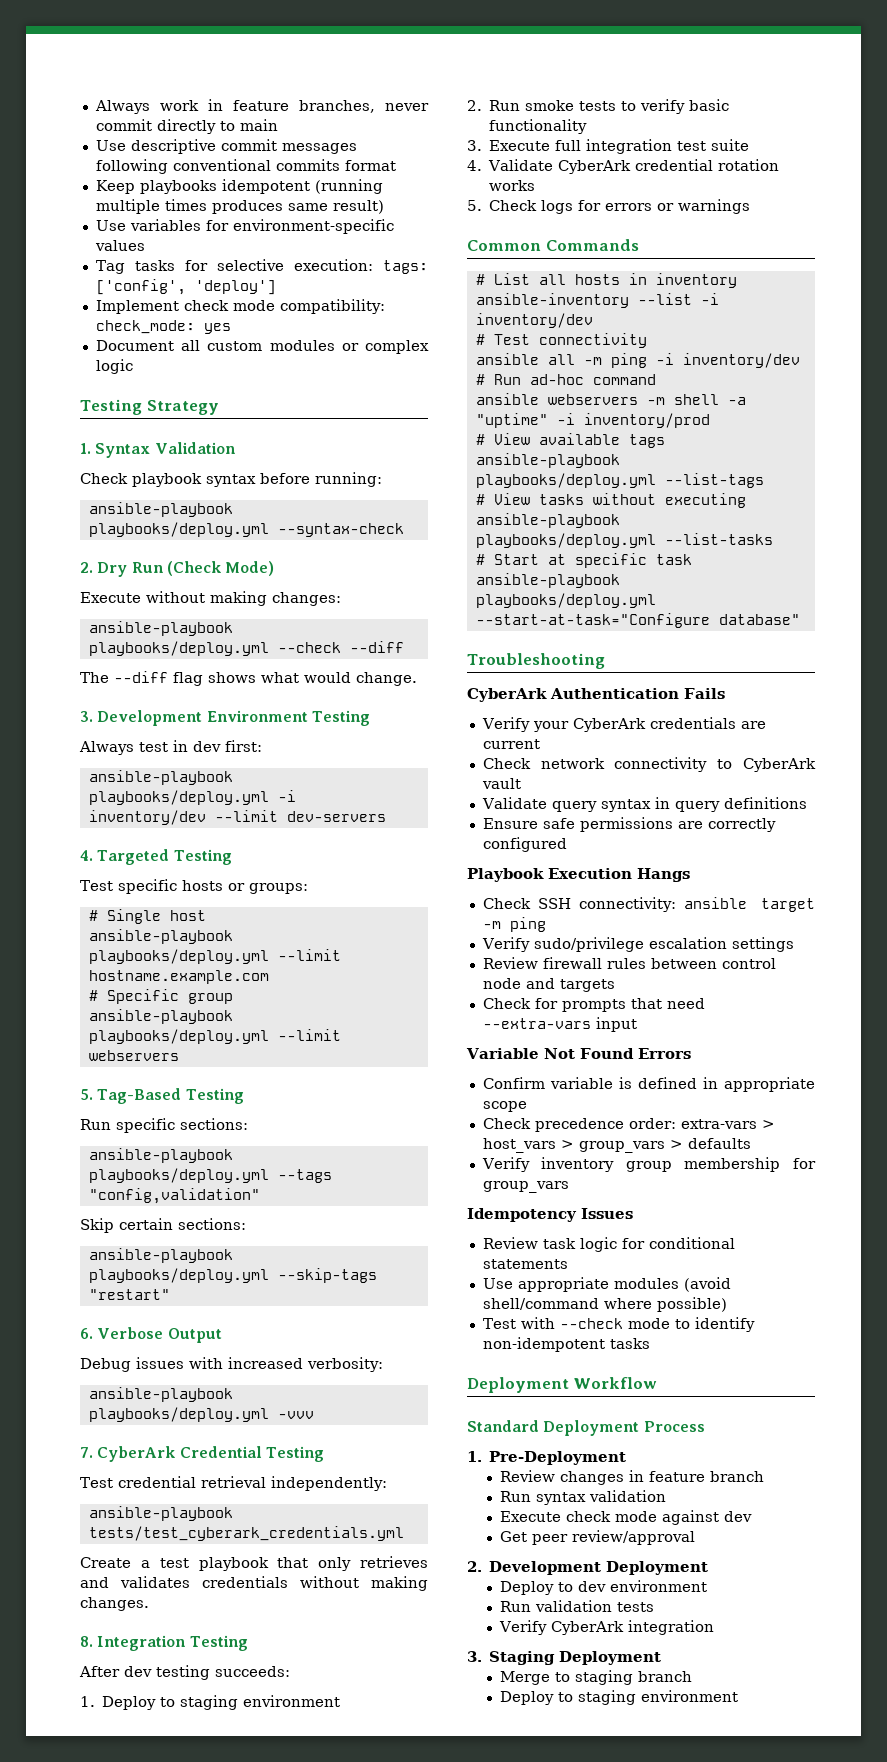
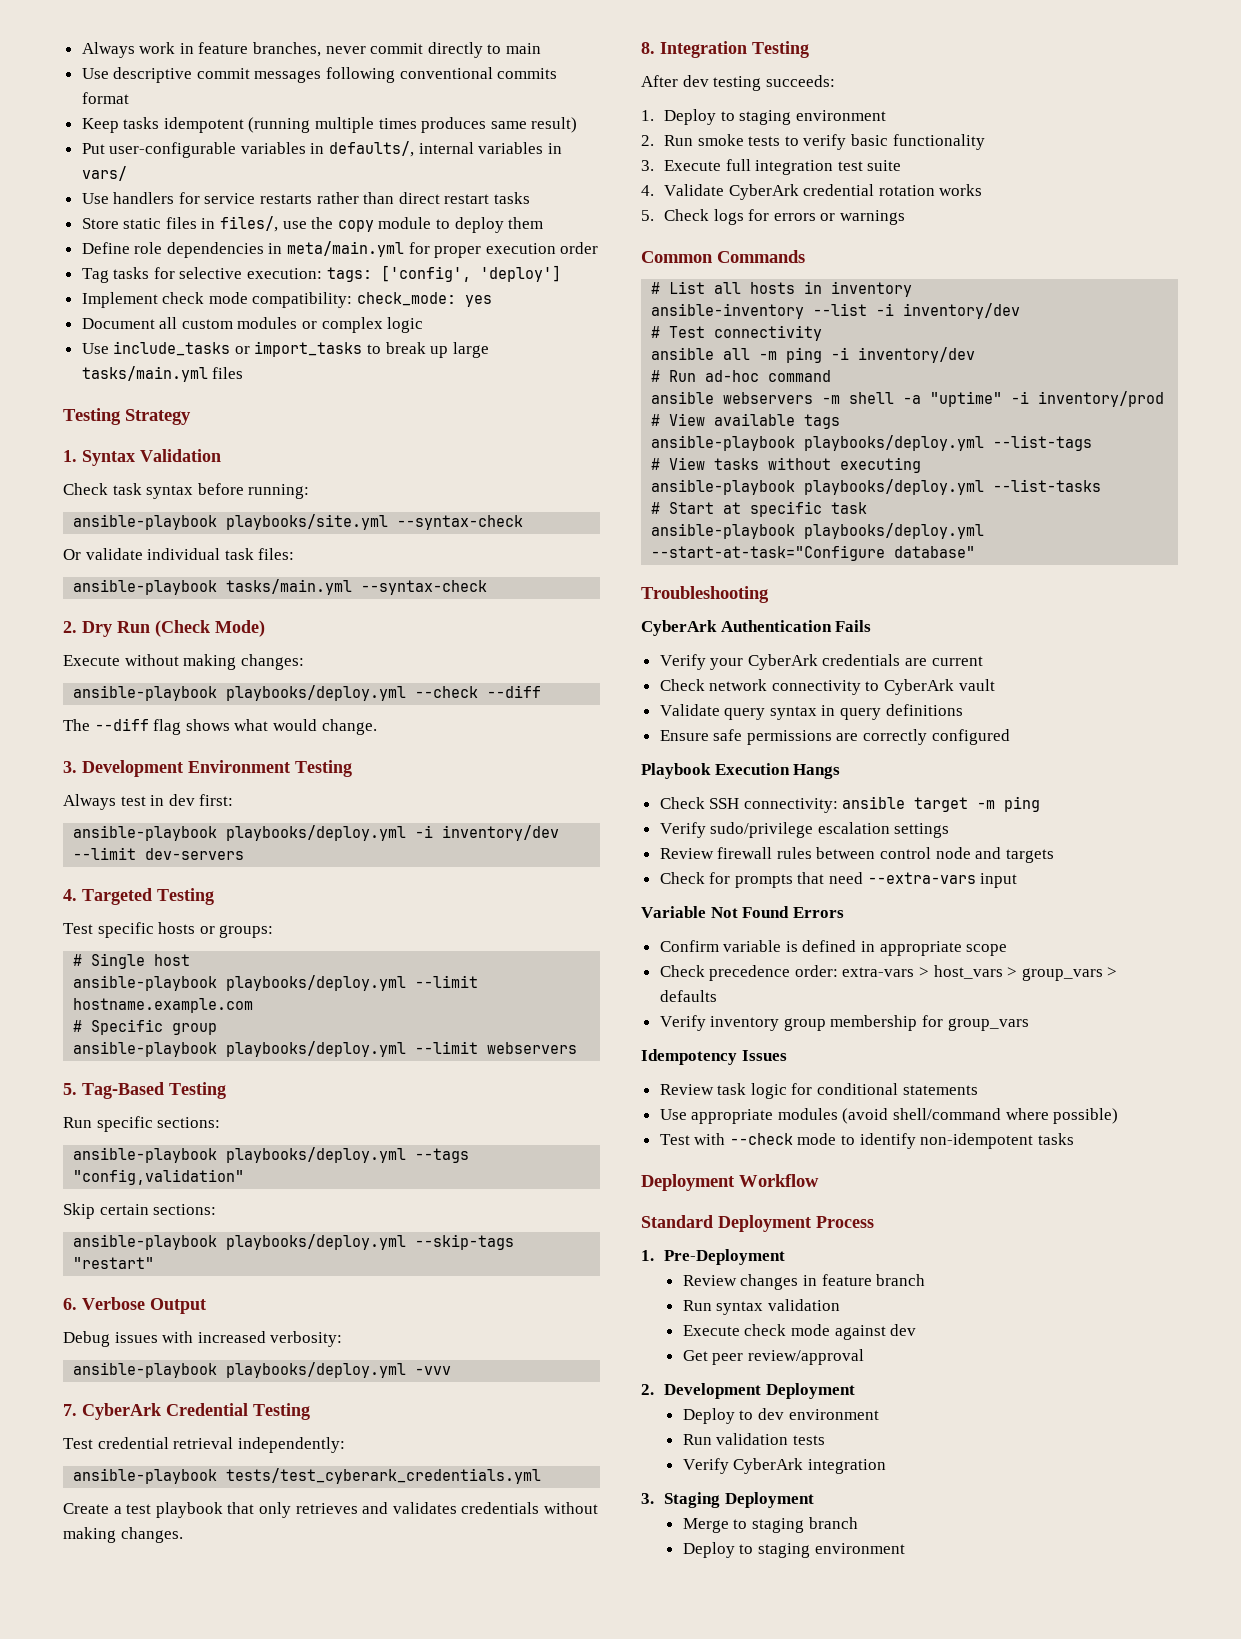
[139,180,217,194] playbooks -> [123,117,160,129] tasks
[95,219,394,234] [94,240,145,251] Use variables for environment-specific values -> [81,141,562,158] [81,166,127,181] [81,192,531,204] [81,216,544,233] [81,241,599,258] Put user-configurable variables in defaults/, internal variables in vars/ // Use handlers for service restarts rather than direct restart tasks // Store static files in files/, use the copy module to deploy them // Define role dependencies in meta/main.yml for proper execution order
(133, 366) none -> [81,341,489,358] [81,366,244,382] // Use include_tasks or import_tasks to break up large tasks/main.yml files
[132,473,202,487] playbook -> [112,483,142,495] task
[88,522,269,537] playbooks/deploy.yml -> [226,514,524,530] [63,548,295,560] [73,579,353,595] playbooks/site.yml --syntax-check // Or validate individual task files: // ansible-playbook tasks/main.yml

